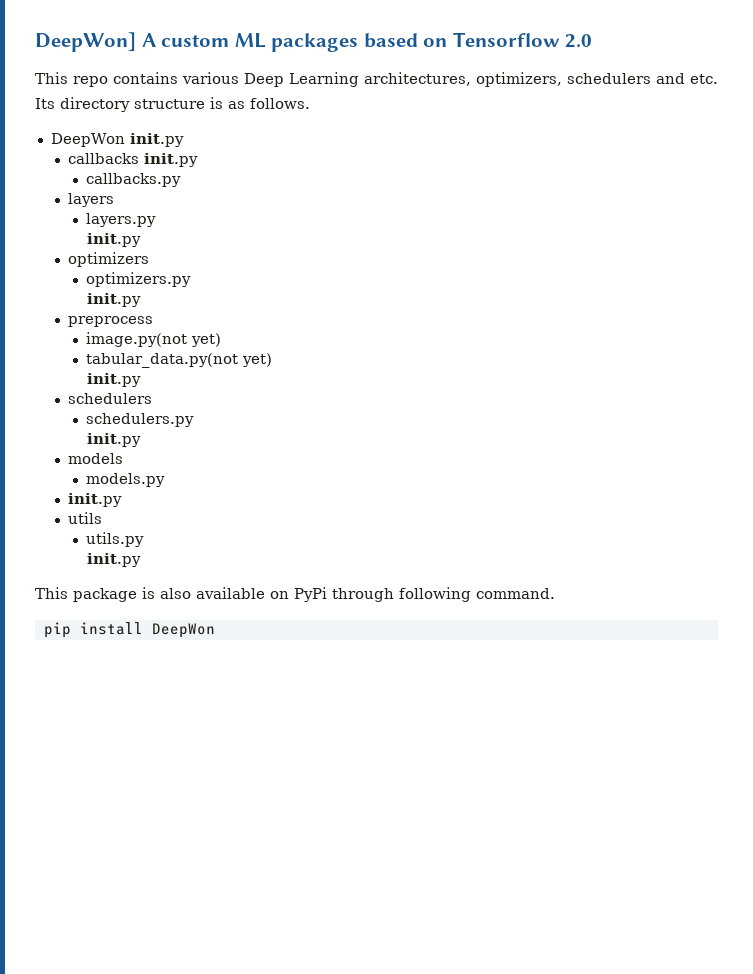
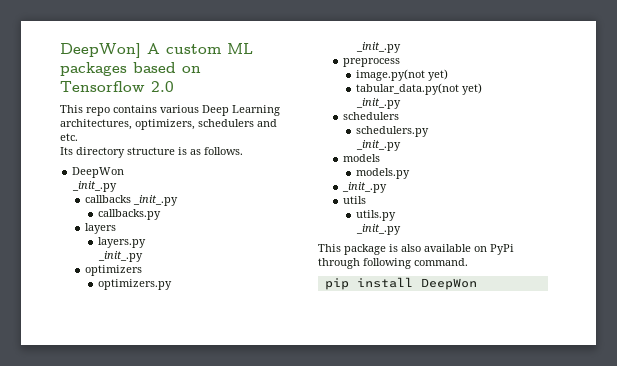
[129,133,184,147] init.py -> [71,181,117,192] // _init_.py
[144,153,199,167] init.py -> [133,195,179,206] _init_.py
[87,233,142,247] init.py -> [97,251,143,262] _init_.py
[87,293,142,307] init.py -> [355,42,401,53] _init_.py
[87,373,142,387] init.py -> [355,98,401,109] _init_.py
[87,433,142,447] init.py -> [355,140,401,151] _init_.py
[68,493,123,507] init.py -> [342,182,388,193] _init_.py
[87,553,142,567] init.py -> [355,224,401,235] _init_.py

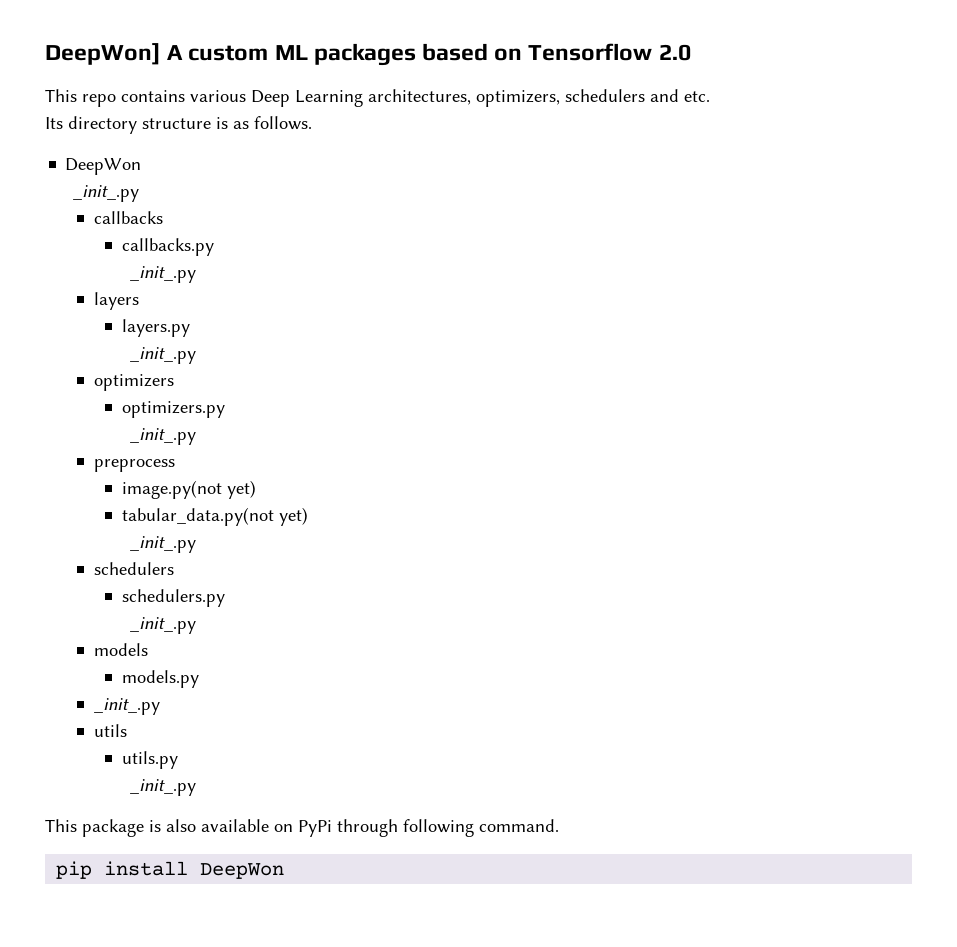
[133,195,179,206] _init_.py -> (163, 217) none
(161, 214) none -> [130,266,197,283] // _init_.py

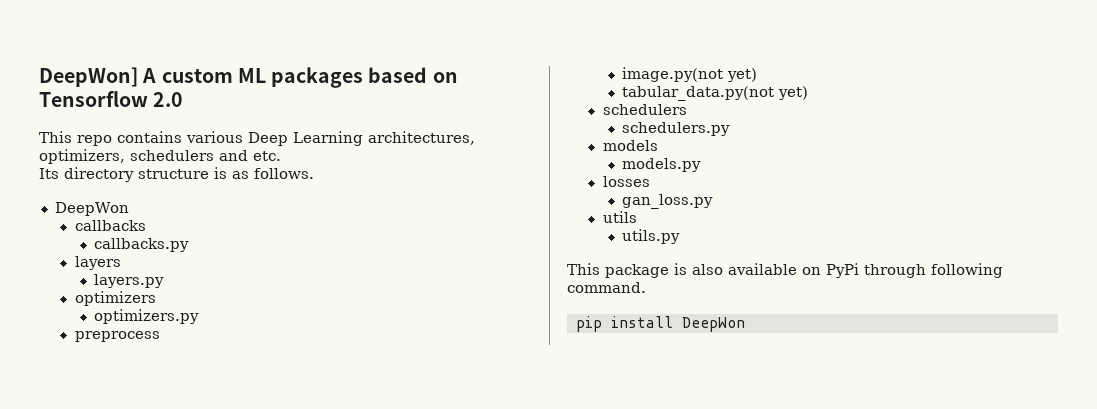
[73,185,140,202] // _init_.py -> (129, 209) none
[130,266,197,283] // _init_.py -> (190, 245) none
[130,347,197,364] // _init_.py -> (165, 281) none
[130,428,197,445] // _init_.py -> (200, 316) none
[130,536,197,553] // _init_.py -> (809, 93) none
[130,617,197,634] // _init_.py -> (731, 129) none
[93,698,160,715] _init_.py -> [602,176,650,187] [622,194,714,209] losses // gan_loss.py
[130,779,197,796] // _init_.py -> (681, 236) none

